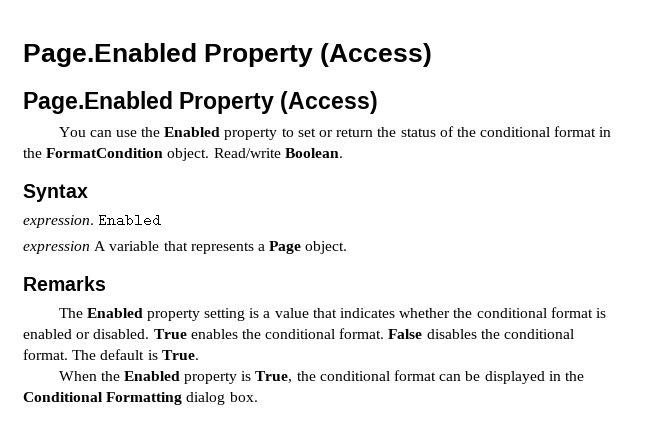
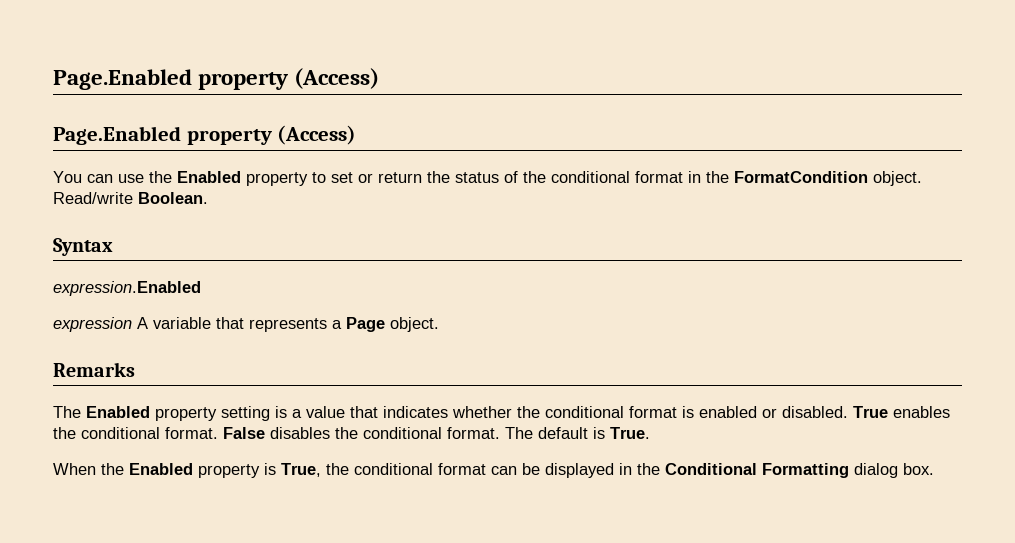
[23,43,314,67] Page.Enabled Property -> [53,69,289,90] Page.Enabled property
[179,92,275,114] Property -> [186,129,272,145] property
[23,213,162,228] expression. Enabled -> [53,281,201,296] expression.Enabled

